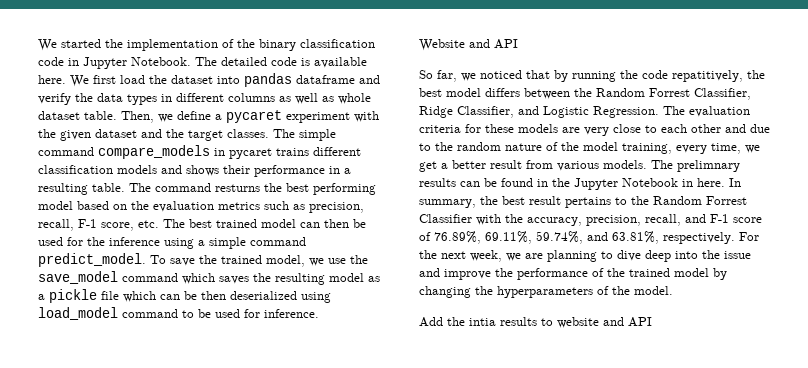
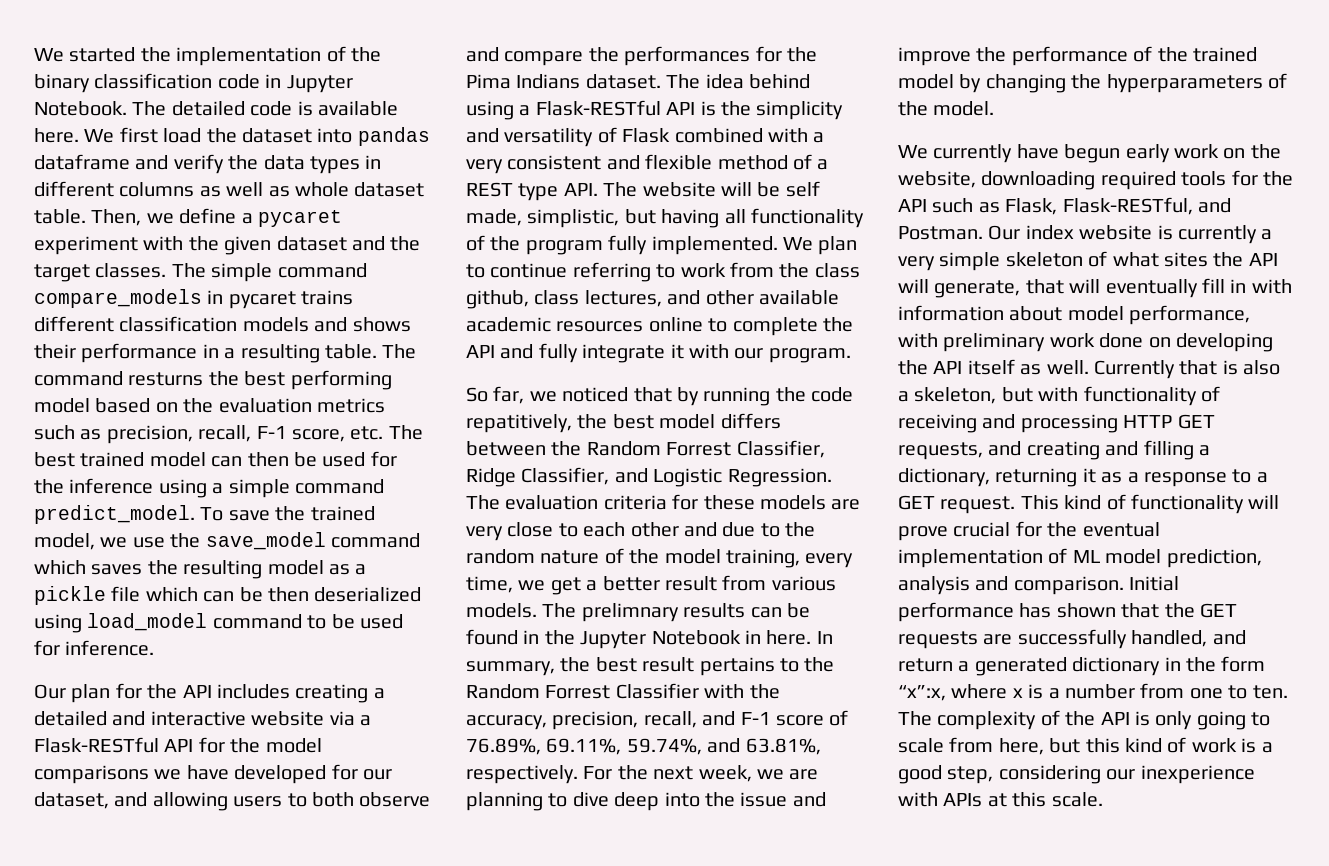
[419,39,518,51] Website and API -> [34,683,385,703] [34,711,371,726] [34,737,322,753] [34,764,392,784] [34,792,431,811] [466,46,817,66] [466,74,810,89] [466,100,844,120] [466,127,825,147] [466,154,829,174] [466,181,820,201] [466,208,864,228] [466,235,858,255] [466,262,860,282] [466,290,839,309] [466,317,853,336] [466,343,851,363] Our plan for the API includes creating a detailed and interactive website via a Flask-RESTful API for the model comparisons we have developed for our dataset, and allowing users to both observe and compare the performances for the Pima Indians dataset. The idea behind using a Flask-RESTful API is the simplicity and versatility of Flask combined with a very consistent and flexible method of a REST type API. The website will be self made, simplistic, but having all functionality of the program fully implemented. We plan to continue referring to work from the class github, class lectures, and other available academic resources online to complete the API and fully integrate it with our program.
[419,317,652,328] Add the intia results to website and API -> [898,144,1281,163] [898,170,1293,190] [898,197,1231,215] [898,225,1273,244] [898,251,1278,271] [898,278,1292,298] [898,305,1251,325] [898,333,1273,352] [898,359,1281,379] [898,386,1220,406] [898,414,1215,433] [898,440,1210,460] [898,468,1268,487] [898,494,1280,514] [898,521,1160,541] [898,548,1262,568] [898,576,1180,595] [898,602,1237,622] [898,629,1246,649] [898,656,1266,676] [898,683,1288,701] [898,710,1271,730] [898,737,1273,755] [898,765,1255,784] [898,792,1103,807] We currently have begun early work on the website, downloading required tools for the API such as Flask, Flask-RESTful, and Postman. Our index website is currently a very simple skeleton of what sites the API will generate, that will eventually fill in with information about model performance, with preliminary work done on developing the API itself as well. Currently that is also a skeleton, but with functionality of receiving and processing HTTP GET requests, and creating and filling a dictionary, returning it as a response to a GET request. This kind of functionality will prove crucial for the eventual implementation of ML model prediction, analysis and comparison. Initial performance has shown that the GET requests are successfully handled, and return a generated dictionary in the form “x”:x, where x is a number from one to ten. The complexity of the API is only going to scale from here, but this kind of work is a good step, considering our inexperience with APIs at this scale.

